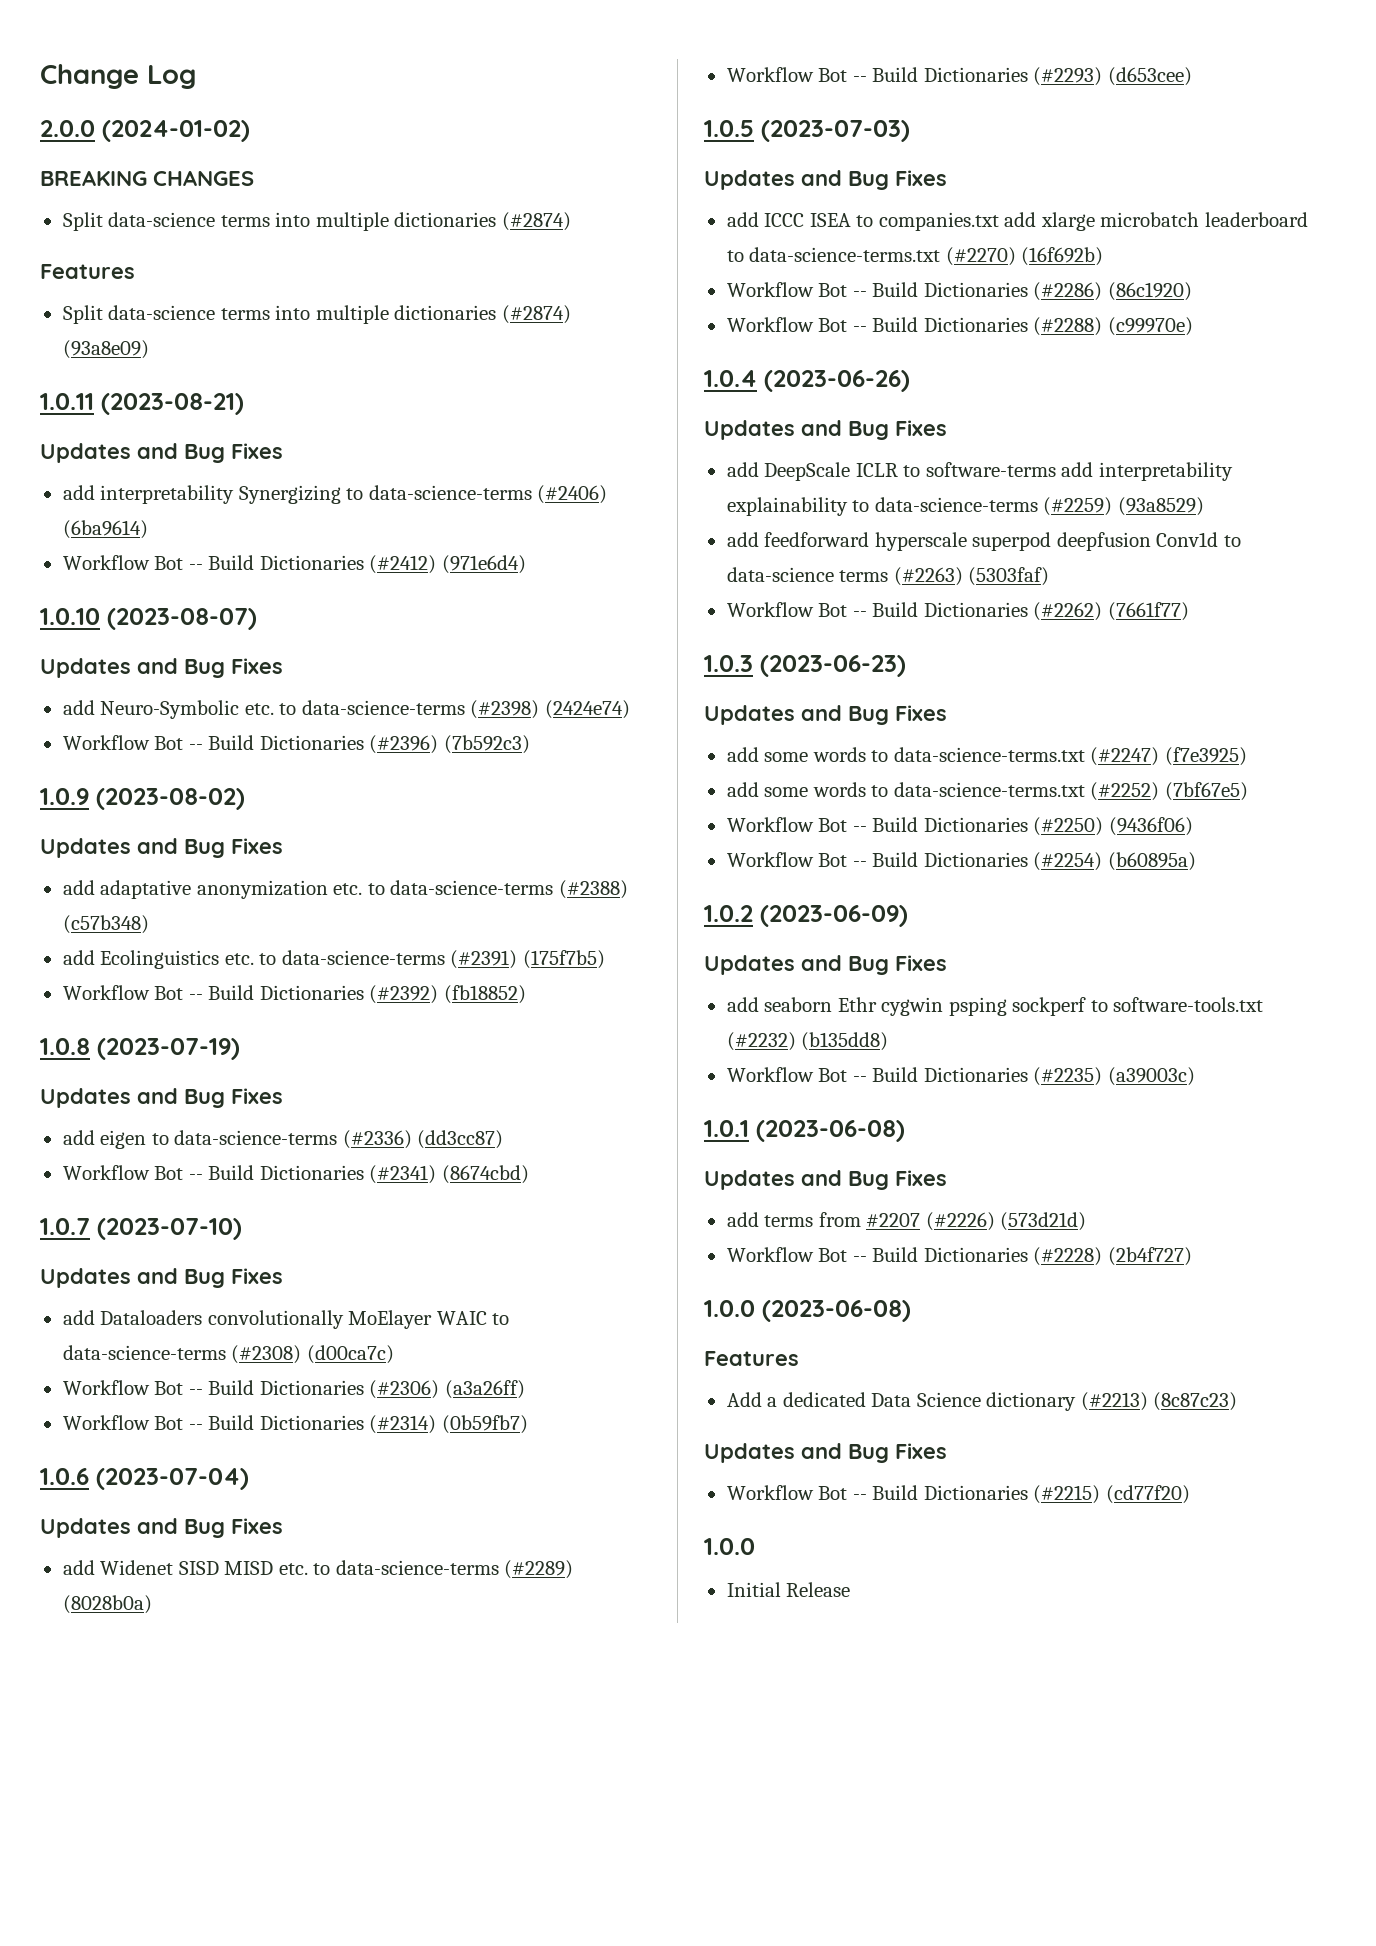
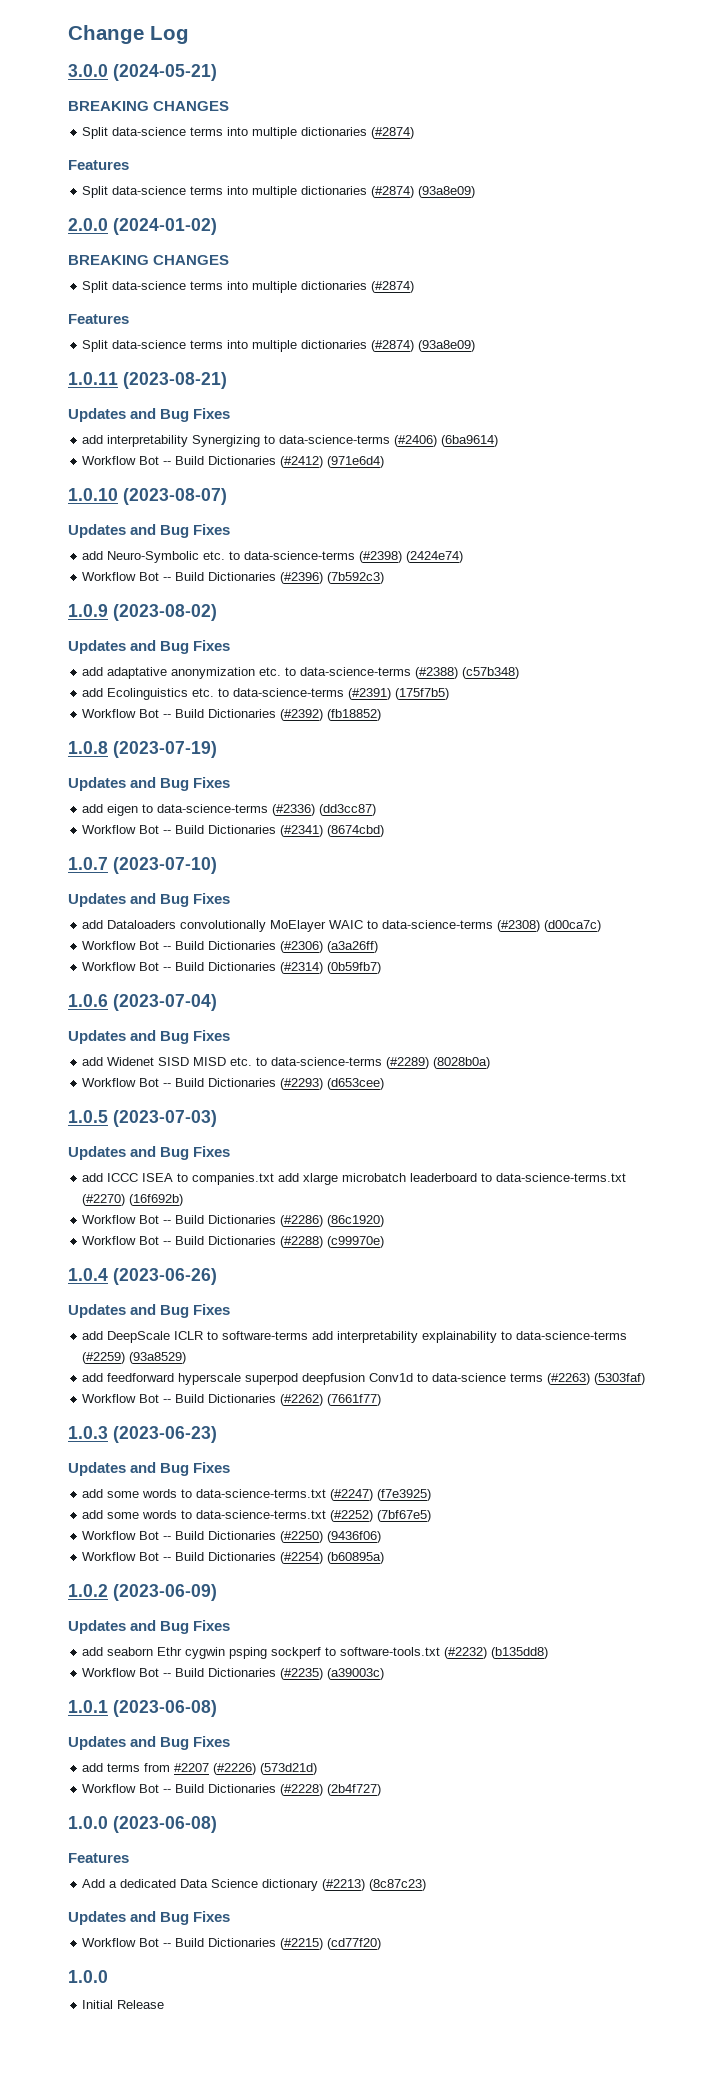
(196, 77) none -> [68,64,217,81] [68,101,230,111] [82,127,415,139] [68,160,129,170] [82,186,476,198] // 3.0.0 (2024-05-21) // BREAKING CHANGES // Split data-science terms into multiple dictionaries (#2874) // Features // Split data-science terms into multiple dictionaries (#2874) (93a8e09)

